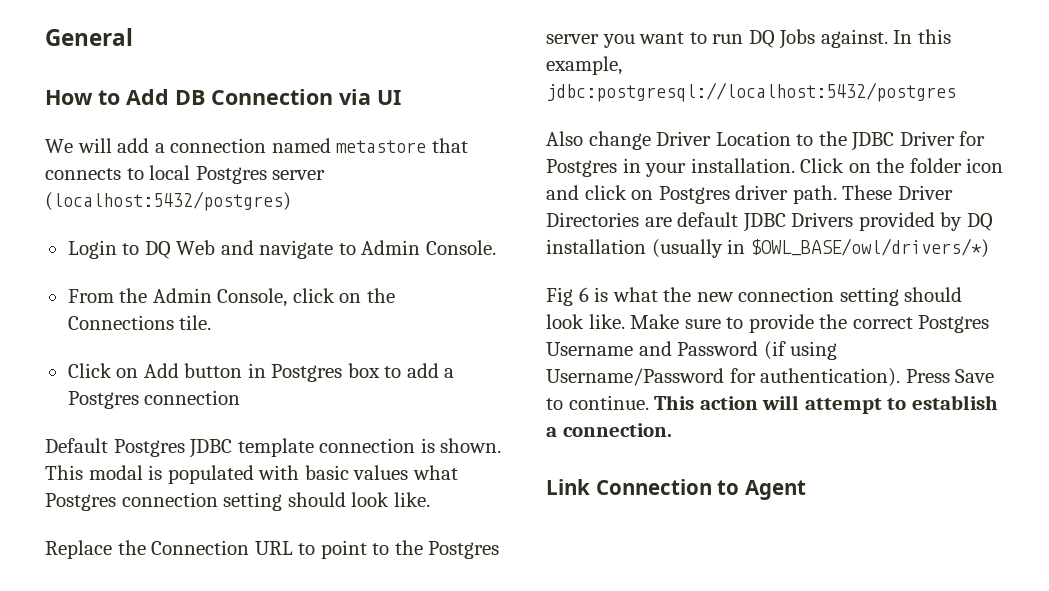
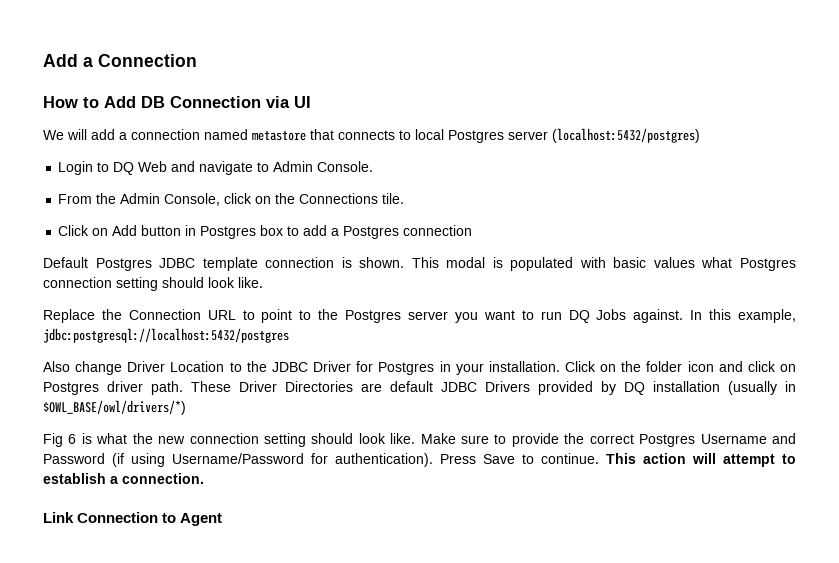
[45,28,133,46] General -> [43,54,197,67] Add a Connection

